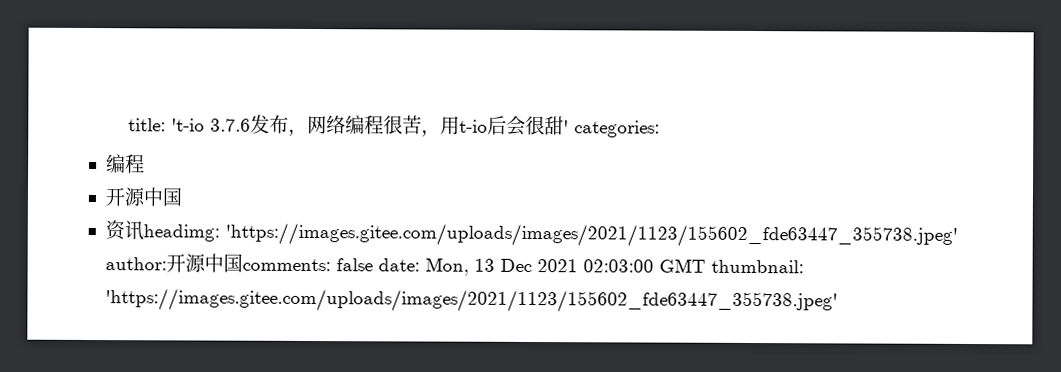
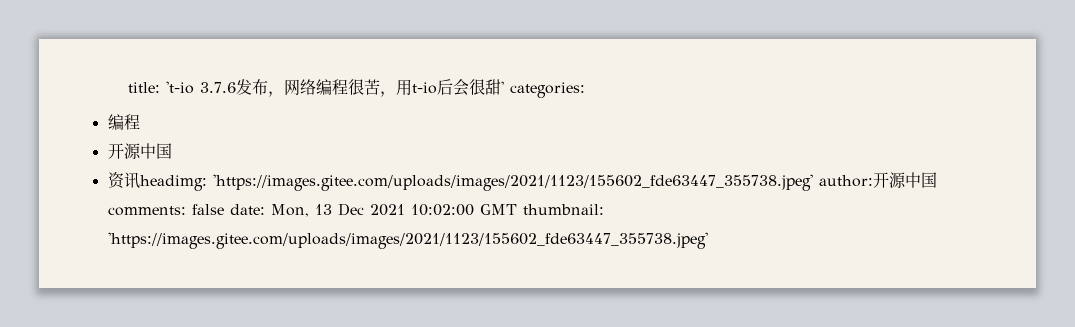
[582,259,654,273] 02:03:00 -> [410,204,474,216] 10:02:00

